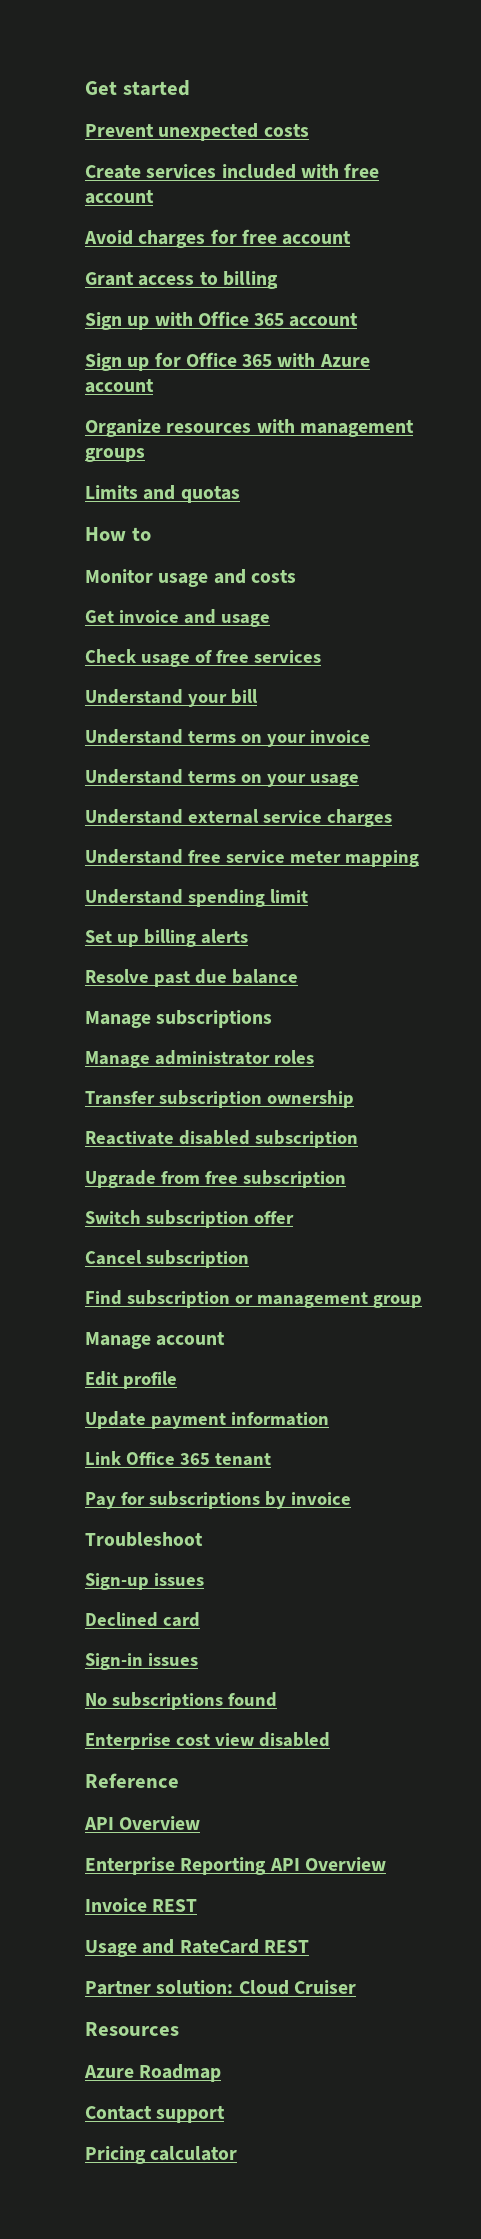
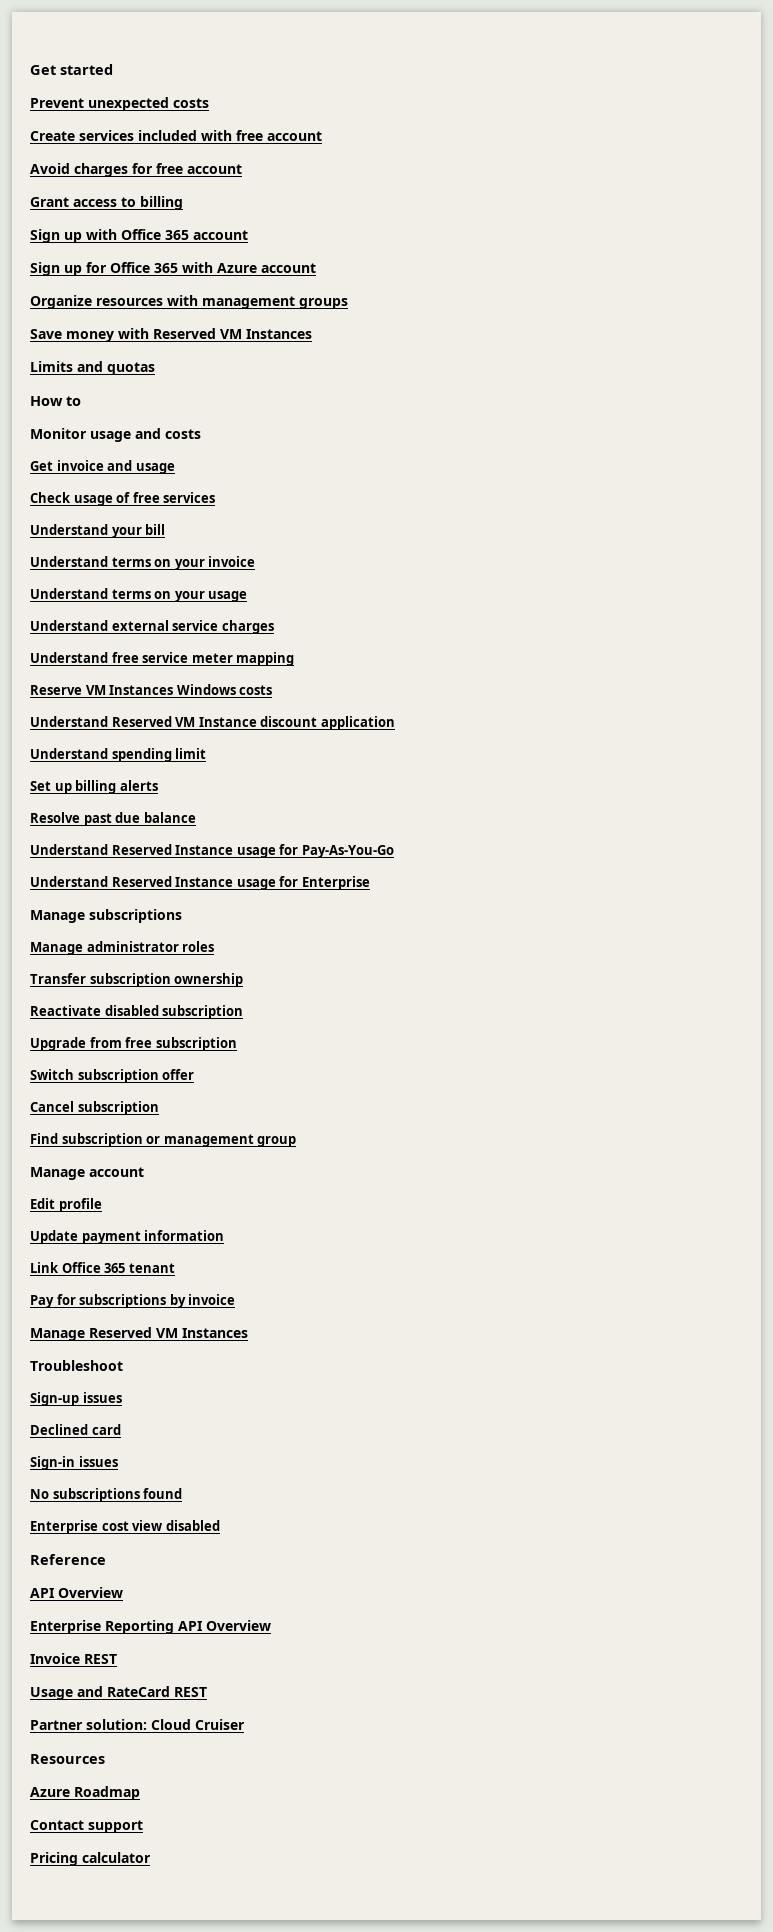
(145, 455) none -> [30,328,312,342] // Save money with Reserved VM Instances
(419, 858) none -> [30,684,273,695] [30,716,395,730] // Reserve VM Instances Windows costs // Understand Reserved VM Instance discount application
(298, 976) none -> [30,844,394,858] [30,876,370,890] // Understand Reserved Instance usage for Pay-As-You-Go // Understand Reserved Instance usage for Enterprise
(351, 1498) none -> [30,1327,248,1341] // Manage Reserved VM Instances

